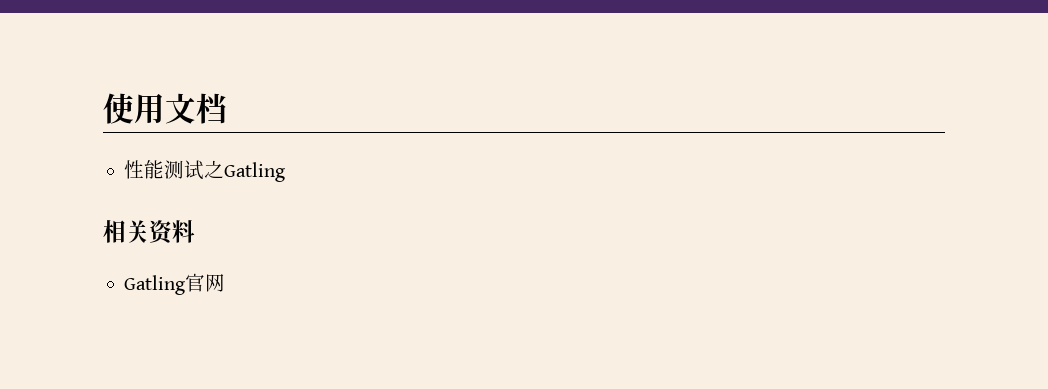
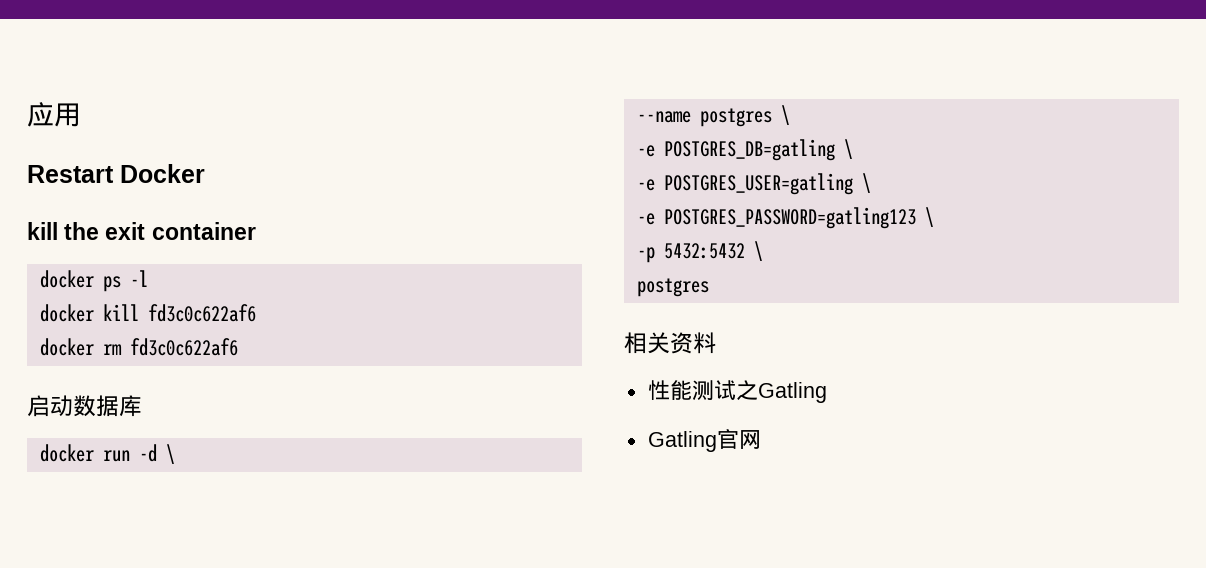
[103,93,134,124] 使 -> [27,102,54,127] 应
[165,93,227,124] 文档 -> [27,164,205,183] [27,222,256,240] [39,270,148,292] [39,304,256,322] [39,338,238,356] [27,395,142,417] [39,444,175,464] [636,105,790,127] [636,139,853,161] [636,173,871,195] [636,207,934,229] [636,241,763,263] [636,278,709,297] [624,332,716,354] // Restart Docker // kill the exit container // docker ps -l // docker kill fd3c0c622af6 // docker rm fd3c0c622af6 // 启动数据库 // docker run -d \ // --name postgres \ // -e POSTGRES_DB=gatling \ // -e POSTGRES_USER=gatling \ // -e POSTGRES_PASSWORD=gatling123 \ // -p 5432:5432 \ // postgres // 相关资料
[103,220,195,245] // 相关资料 -> (827, 392) none

